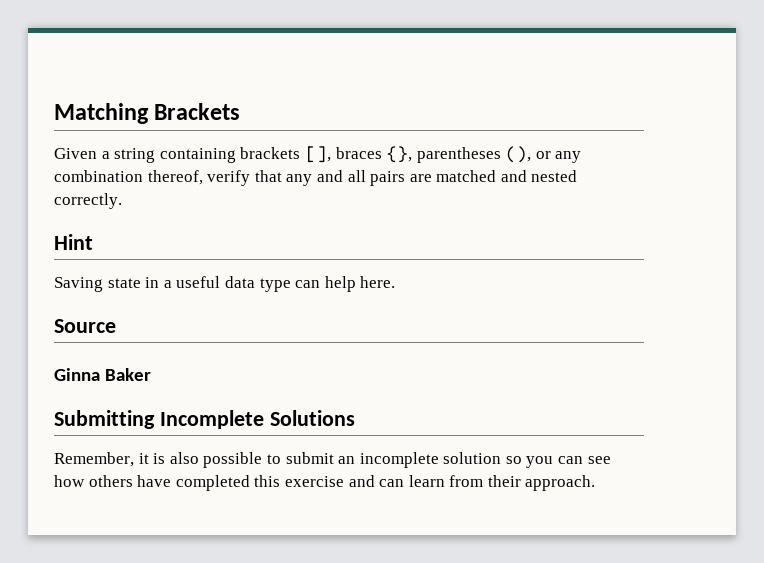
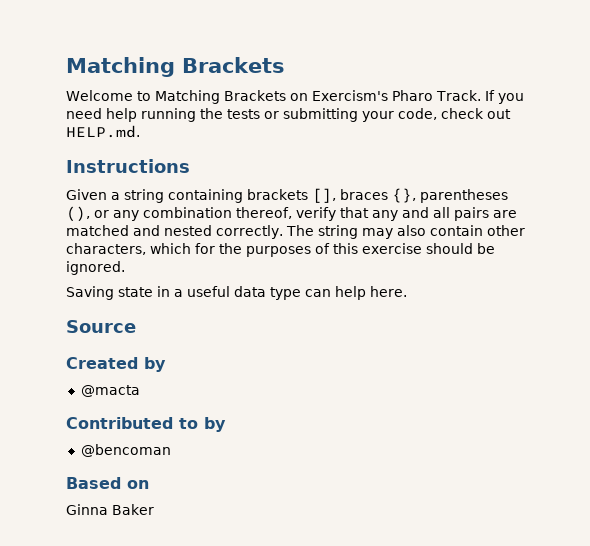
[54,103,241,124] Matching Brackets -> [66,57,285,77] [66,90,524,104] [66,108,511,122] [66,125,140,138] [66,159,190,173] Matching Brackets // Welcome to Matching Brackets on Exercism's Pharo Track. If you need help running the tests or submitting your code, check out HELP.md. // Instructions
[54,234,93,250] // Hint -> [285,225,525,239] [66,243,495,257] [66,261,125,275] The string may also contain other characters, which for the purposes of this exercise should be ignored.
[54,368,152,381] [54,410,355,429] [54,452,611,468] [54,475,596,491] Ginna Baker // Submitting Incomplete Solutions // Remember, it is also possible to submit an incomplete solution so you can see how others have completed this exercise and can learn from their approach. -> [66,357,166,372] [80,385,140,397] [66,417,226,432] [80,444,171,457] [66,477,149,489] [66,504,154,515] Created by // @macta // Contributed to by // @bencoman // Based on // Ginna Baker

